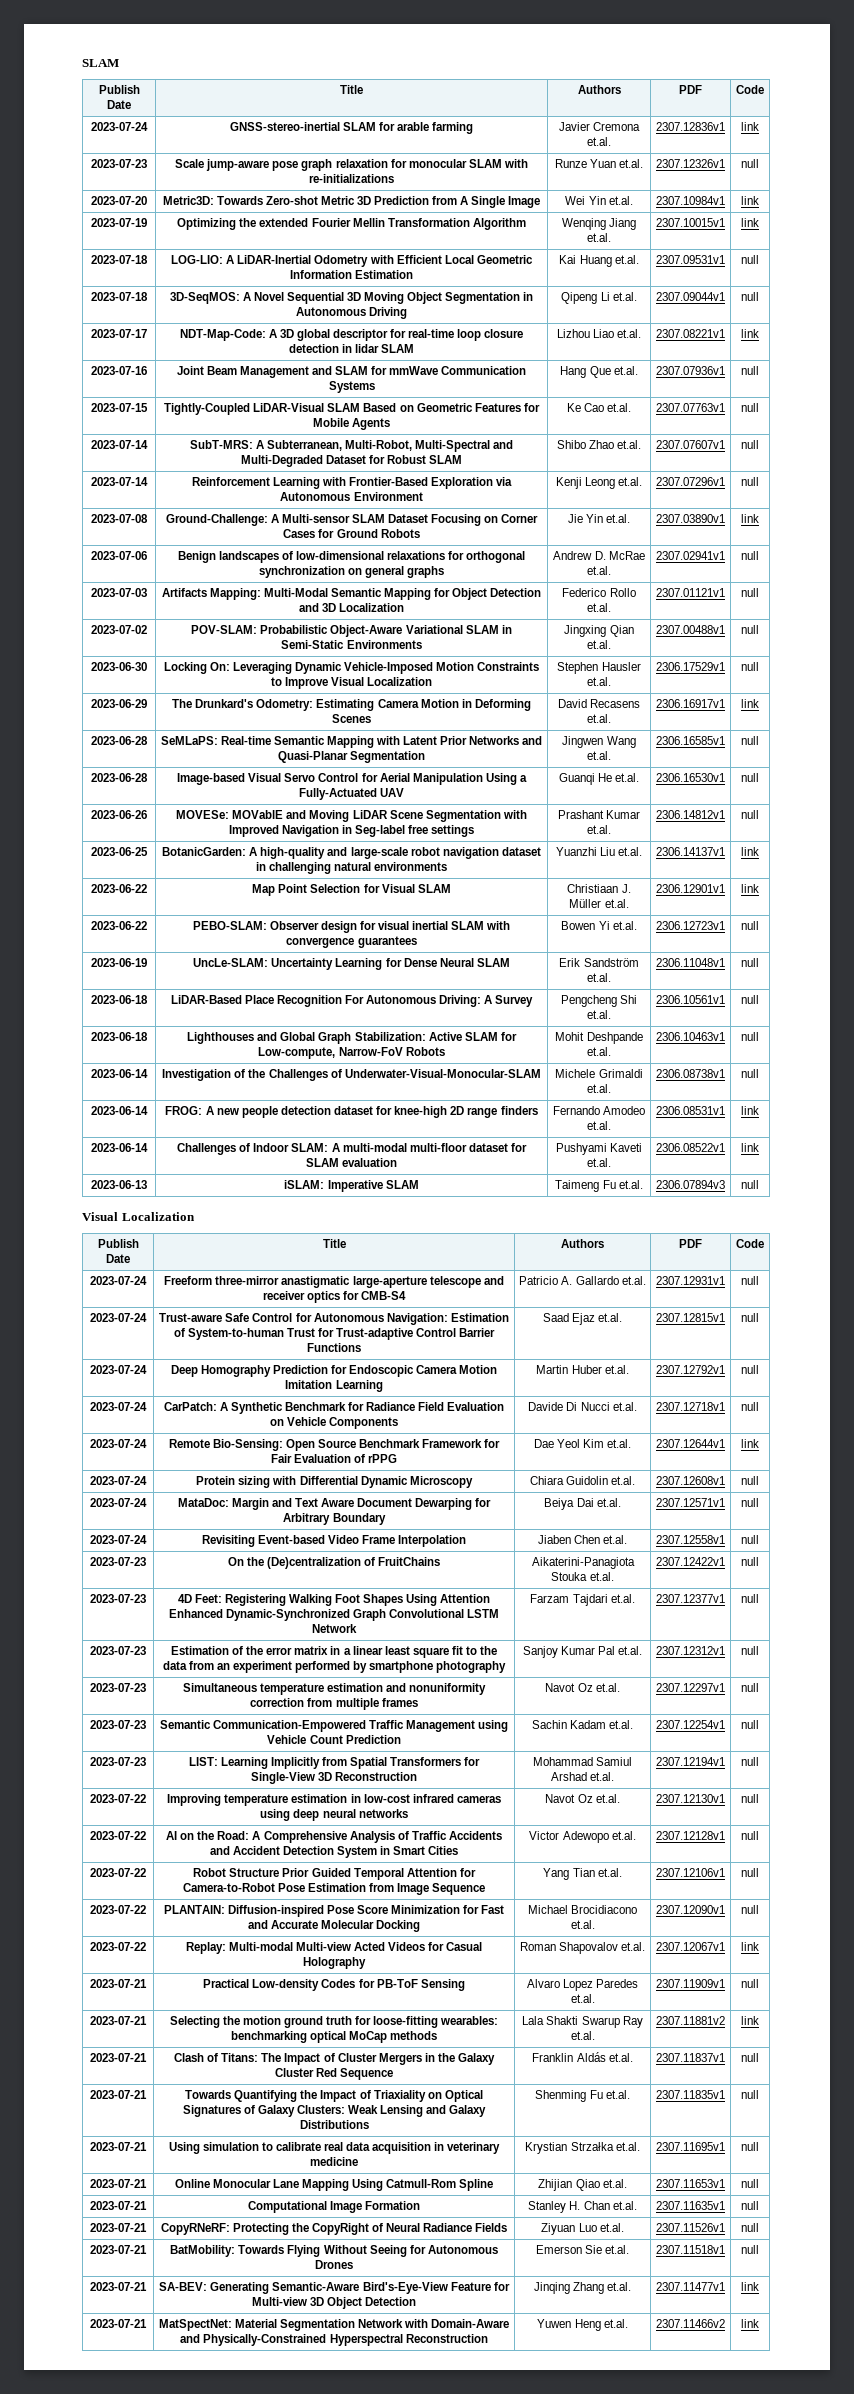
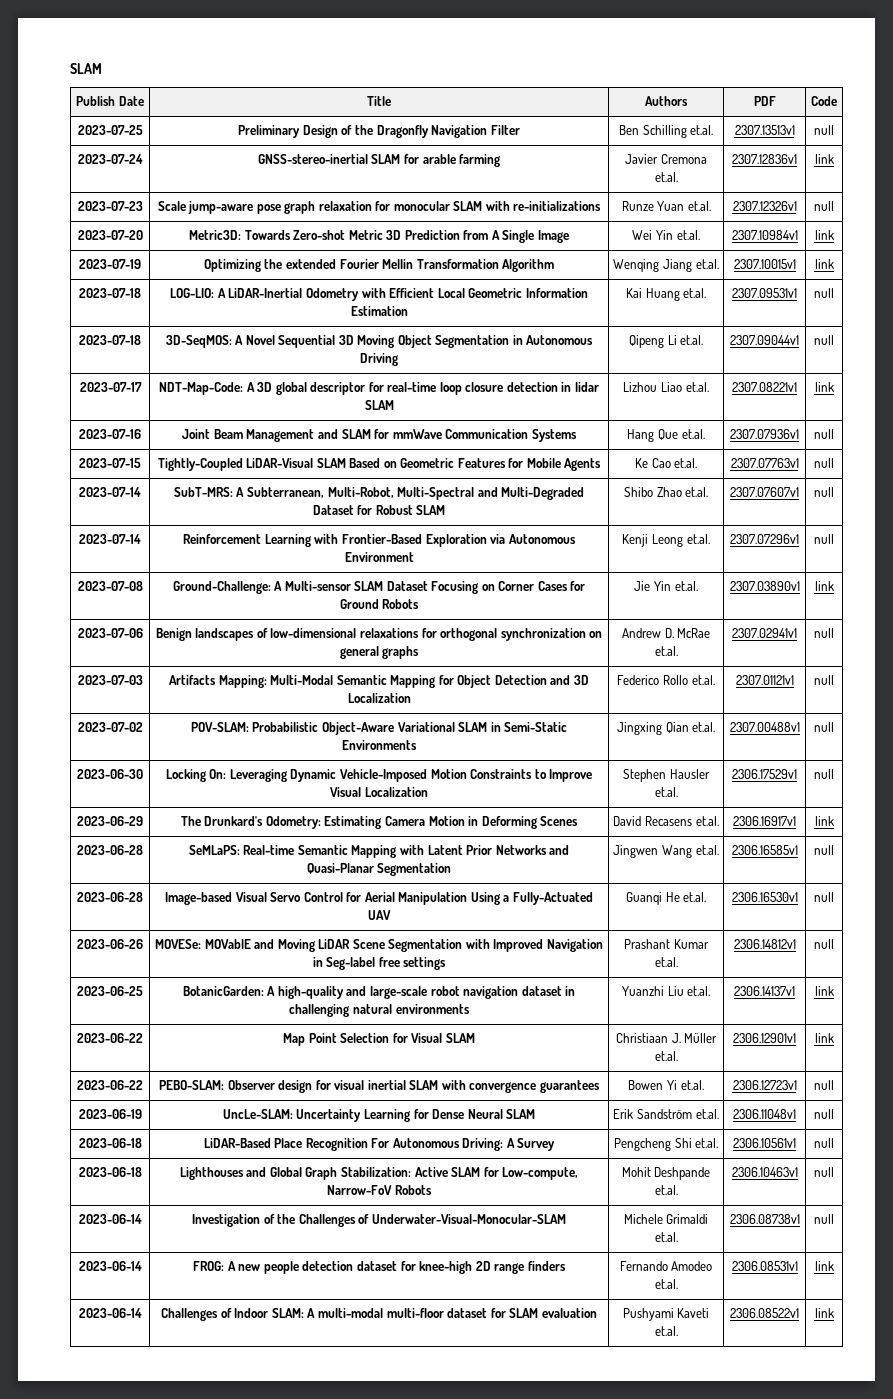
(764, 89) none -> [77,125,143,135] [238,125,520,138] [618,125,714,138] [734,125,795,135] [814,125,834,135] // 2023-07-25 | Preliminary Design of the Dragonfly Navigation Filter | Ben Schilling et.al. | 2307.13513v1 | null
[91,1180,147,1189] [284,1180,419,1192] [555,1180,643,1192] [656,1180,725,1189] [741,1180,759,1189] [82,1212,195,1221] [97,1239,139,1248] [106,1254,130,1263] [322,1239,346,1248] [561,1239,604,1248] [679,1239,702,1248] [736,1239,764,1248] [90,1276,147,1285] [164,1276,504,1288] [262,1291,407,1303] [519,1276,646,1285] [656,1276,725,1285] [741,1276,759,1285] [90,1313,147,1322] [159,1313,509,1325] [173,1328,496,1340] [307,1343,361,1352] [542,1313,623,1325] [656,1313,725,1322] [741,1313,759,1322] [90,1365,147,1374] [170,1365,498,1377] [285,1380,383,1392] [536,1365,629,1374] [656,1365,725,1374] [741,1365,759,1374] [90,1402,147,1411] [163,1402,505,1414] [269,1417,399,1429] [528,1402,637,1411] [656,1402,725,1411] [741,1402,759,1411] [90,1439,147,1448] [168,1439,501,1451] [270,1454,398,1463] [533,1439,632,1448] [656,1439,725,1448] [741,1439,759,1448] [90,1476,147,1485] [196,1476,473,1488] [529,1476,636,1485] [656,1476,725,1485] [741,1476,759,1485] [90,1498,147,1507] [177,1498,492,1510] [283,1513,386,1525] [544,1498,621,1510] [656,1498,725,1507] [741,1498,759,1507] [90,1535,147,1544] [201,1535,467,1547] [537,1535,628,1544] [656,1535,725,1544] [741,1535,759,1544] [90,1557,146,1566] [227,1557,441,1569] [531,1557,635,1569] [551,1572,614,1581] [656,1557,725,1566] [741,1557,759,1566] [90,1594,146,1603] [177,1594,491,1606] [168,1609,500,1621] [312,1624,357,1633] [530,1594,635,1606] [656,1594,725,1603] [741,1594,759,1603] [90,1646,146,1655] [170,1646,498,1658] [162,1661,507,1673] [522,1646,643,1658] [656,1646,725,1655] [741,1646,759,1655] [90,1683,146,1692] [182,1683,487,1695] [250,1698,418,1710] [545,1683,620,1692] [656,1683,725,1692] [741,1683,759,1692] [90,1720,146,1729] [159,1720,509,1732] [267,1735,401,1744] [531,1720,634,1729] [656,1720,725,1729] [741,1720,759,1729] [90,1757,146,1766] [188,1757,481,1769] [250,1772,418,1784] [532,1757,633,1766] [550,1772,615,1781] [656,1757,725,1766] [741,1757,759,1766] [90,1794,146,1803] [167,1794,501,1806] [260,1809,408,1821] [545,1794,620,1803] [656,1794,725,1803] [741,1794,759,1803] [90,1831,146,1840] [166,1831,502,1843] [209,1846,459,1858] [529,1831,636,1843] [656,1831,725,1840] [741,1831,759,1840] [90,1868,146,1877] [193,1868,476,1880] [182,1883,486,1895] [543,1868,622,1880] [656,1868,725,1877] [741,1868,759,1877] [90,1905,146,1914] [163,1905,505,1917] [247,1920,421,1932] [527,1905,638,1914] [570,1920,595,1929] [656,1905,725,1914] [741,1905,759,1914] [90,1942,146,1951] [185,1942,483,1954] [303,1957,366,1969] [519,1942,646,1954] [656,1942,725,1951] [741,1942,759,1951] [90,1979,147,1988] [203,1979,465,1991] [526,1979,639,1991] [570,1994,595,2003] [656,1979,725,1988] [741,1979,759,1988] [90,2016,147,2025] [169,2016,499,2028] [230,2031,438,2043] [522,2016,643,2028] [570,2031,595,2040] [656,2016,725,2025] [741,2016,759,2025] [90,2053,147,2062] [173,2053,496,2065] [274,2068,394,2080] [532,2052,633,2062] [656,2053,725,2062] [741,2053,759,2062] [90,2090,147,2099] [185,2090,483,2102] [182,2105,487,2117] [299,2120,369,2129] [535,2090,630,2102] [656,2090,725,2099] [741,2090,759,2099] [90,2142,147,2151] [168,2142,501,2154] [310,2157,358,2166] [525,2142,640,2154] [656,2142,725,2151] [741,2142,759,2151] [90,2179,147,2188] [174,2179,494,2191] [538,2179,627,2191] [656,2179,725,2188] [741,2179,759,2188] [90,2201,147,2210] [247,2201,421,2213] [528,2201,637,2213] [656,2201,725,2210] [741,2201,759,2210] [90,2223,147,2232] [160,2223,508,2235] [541,2223,624,2235] [656,2223,725,2232] [741,2223,759,2232] [90,2245,147,2254] [170,2245,498,2257] [315,2260,353,2269] [535,2245,630,2254] [656,2245,725,2254] [741,2245,759,2254] [90,2282,147,2291] [159,2282,510,2294] [251,2297,417,2309] [533,2282,632,2294] [656,2282,725,2291] [741,2282,759,2291] [90,2319,147,2328] [158,2319,510,2331] [180,2334,488,2346] [537,2319,628,2331] [656,2319,725,2328] [741,2319,759,2328] // 2023-06-13 | iSLAM: Imperative SLAM | Taimeng Fu et.al. | 2306.07894v3 | null // Visual Localization // Publish Date | Title | Authors | PDF | Code // 2023-07-24 | Freeform three-mirror anastigmatic large-aperture telescope and receiver optics for CMB-S4 | Patricio A. Gallardo et.al. | 2307.12931v1 | null // 2023-07-24 | Trust-aware Safe Control for Autonomous Navigation: Estimation of System-to-human Trust for Trust-adaptive Control Barrier Functions | Saad Ejaz et.al. | 2307.12815v1 | null // 2023-07-24 | Deep Homography Prediction for Endoscopic Camera Motion Imitation Learning | Martin Huber et.al. | 2307.12792v1 | null // 2023-07-24 | CarPatch: A Synthetic Benchmark for Radiance Field Evaluation on Vehicle Components | Davide Di Nucci et.al. | 2307.12718v1 | null // 2023-07-24 | Remote Bio-Sensing: Open Source Benchmark Framework for Fair Evaluation of rPPG | Dae Yeol Kim et.al. | 2307.12644v1 | link // 2023-07-24 | Protein sizing with Differential Dynamic Microscopy | Chiara Guidolin et.al. | 2307.12608v1 | null // 2023-07-24 | MataDoc: Margin and Text Aware Document Dewarping for Arbitrary Boundary | Beiya Dai et.al. | 2307.12571v1 | null // 2023-07-24 | Revisiting Event-based Video Frame Interpolation | Jiaben Chen et.al. | 2307.12558v1 | null // 2023-07-23 | On the (De)centralization of FruitChains | Aikaterini-Panagiota Stouka et.al. | 2307.12422v1 | null // 2023-07-23 | 4D Feet: Registering Walking Foot Shapes Using Attention Enhanced Dynamic-Synchronized Graph Convolutional LSTM Network | Farzam Tajdari et.al. | 2307.12377v1 | null // 2023-07-23 | Estimation of the error matrix in a linear least square fit to the data from an experiment performed by smartphone photography | Sanjoy Kumar Pal et.al. | 2307.12312v1 | null // 2023-07-23 | Simultaneous temperature estimation and nonuniformity correction from multiple frames | Navot Oz et.al. | 2307.12297v1 | null // 2023-07-23 | Semantic Communication-Empowered Traffic Management using Vehicle Count Prediction | Sachin Kadam et.al. | 2307.12254v1 | null // 2023-07-23 | LIST: Learning Implicitly from Spatial Transformers for Single-View 3D Reconstruction | Mohammad Samiul Arshad et.al. | 2307.12194v1 | null // 2023-07-22 | Improving temperature estimation in low-cost infrared cameras using deep neural networks | Navot Oz et.al. | 2307.12130v1 | null // 2023-07-22 | AI on the Road: A Comprehensive Analysis of Traffic Accidents and Accident Detection System in Smart Cities | Victor Adewopo et.al. | 2307.12128v1 | null // 2023-07-22 | Robot Structure Prior Guided Temporal Attention for Camera-to-Robot Pose Estimation from Image Sequence | Yang Tian et.al. | 2307.12106v1 | null // 2023-07-22 | PLANTAIN: Diffusion-inspired Pose Score Minimization for Fast and Accurate Molecular Docking | Michael Brocidiacono et.al. | 2307.12090v1 | null // 2023-07-22 | Replay: Multi-modal Multi-view Acted Videos for Casual Holography | Roman Shapovalov et.al. | 2307.12067v1 | link // 2023-07-21 | Practical Low-density Codes for PB-ToF Sensing | Alvaro Lopez Paredes et.al. | 2307.11909v1 | null // 2023-07-21 | Selecting the motion ground truth for loose-fitting wearables: benchmarking optical MoCap methods | Lala Shakti Swarup Ray et.al. | 2307.11881v2 | link // 2023-07-21 | Clash of Titans: The Impact of Cluster Mergers in the Galaxy Cluster Red Sequence | Franklin Aldás et.al. | 2307.11837v1 | null // 2023-07-21 | Towards Quantifying the Impact of Triaxiality on Optical Signatures of Galaxy Clusters: Weak Lensing and Galaxy Distributions | Shenming Fu et.al. | 2307.11835v1 | null // 2023-07-21 | Using simulation to calibrate real data acquisition in veterinary medicine | Krystian Strzałka et.al. | 2307.11695v1 | null // 2023-07-21 | Online Monocular Lane Mapping Using Catmull-Rom Spline | Zhijian Qiao et.al. | 2307.11653v1 | null // 2023-07-21 | Computational Image Formation | Stanley H. Chan et.al. | 2307.11635v1 | null // 2023-07-21 | CopyRNeRF: Protecting the CopyRight of Neural Radiance Fields | Ziyuan Luo et.al. | 2307.11526v1 | null // 2023-07-21 | BatMobility: Towards Flying Without Seeing for Autonomous Drones | Emerson Sie et.al. | 2307.11518v1 | null // 2023-07-21 | SA-BEV: Generating Semantic-Aware Bird's-Eye-View Feature for Multi-view 3D Object Detection | Jinqing Zhang et.al. | 2307.11477v1 | link // 2023-07-21 | MatSpectNet: Material Segmentation Network with Domain-Aware and Physically-Constrained Hyperspectral Reconstruction | Yuwen Heng et.al. | 2307.11466v2 | link -> (834, 1313) none

